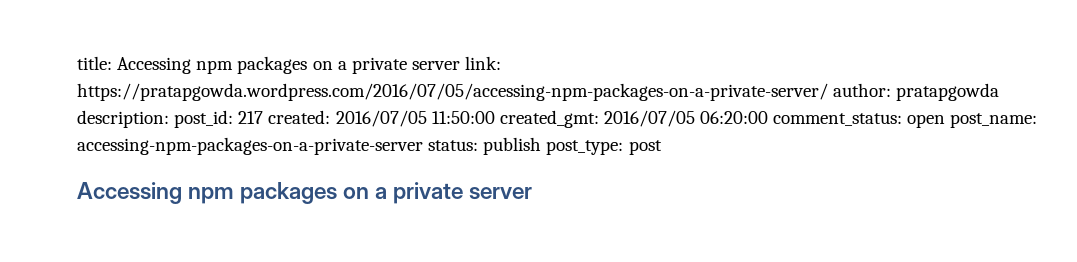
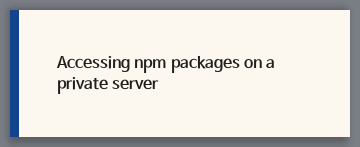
[77,56,502,74] [77,83,1000,101] [77,110,1038,128] [77,137,662,155] [77,182,533,204] title: Accessing npm packages on a private server link: https://pratapgowda.wordpress.com/2016/07/05/accessing-npm-packages-on-a-private-server/ author: pratapgowda description: post_id: 217 created: 2016/07/05 11:50:00 created_gmt: 2016/07/05 06:20:00 comment_status: open post_name: accessing-npm-packages-on-a-private-server status: publish post_type: post // Accessing npm packages on a private server -> [56,56,276,73] [57,77,160,94] Accessing npm packages on a private server

